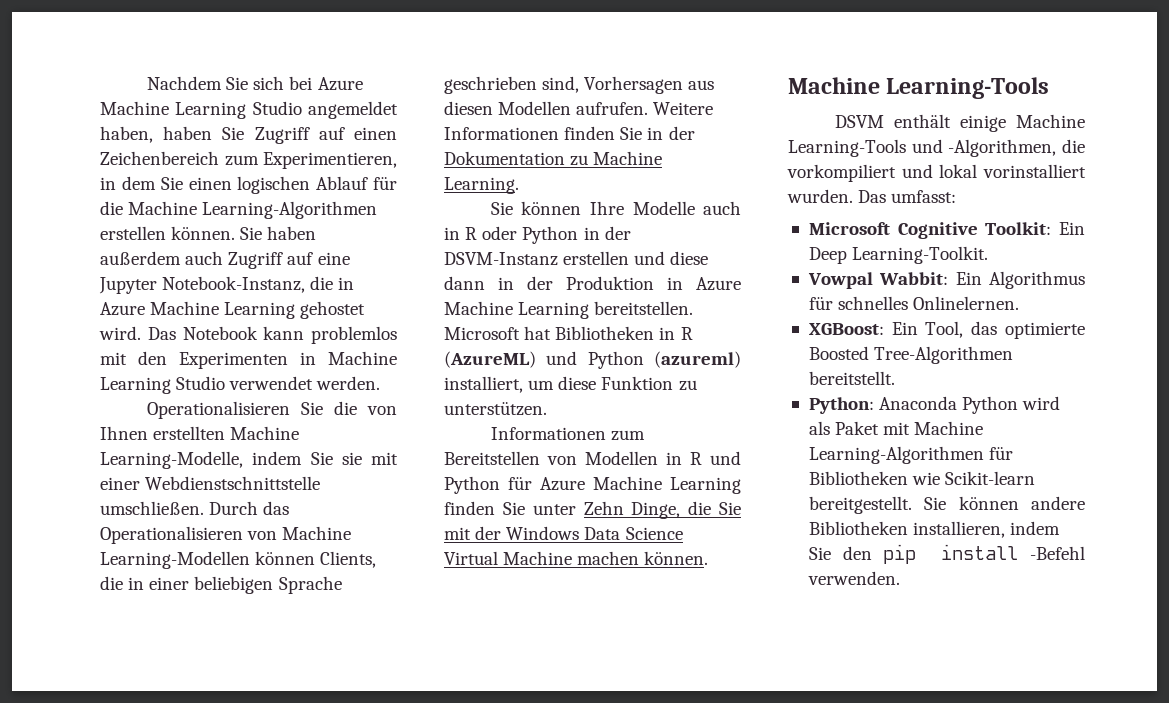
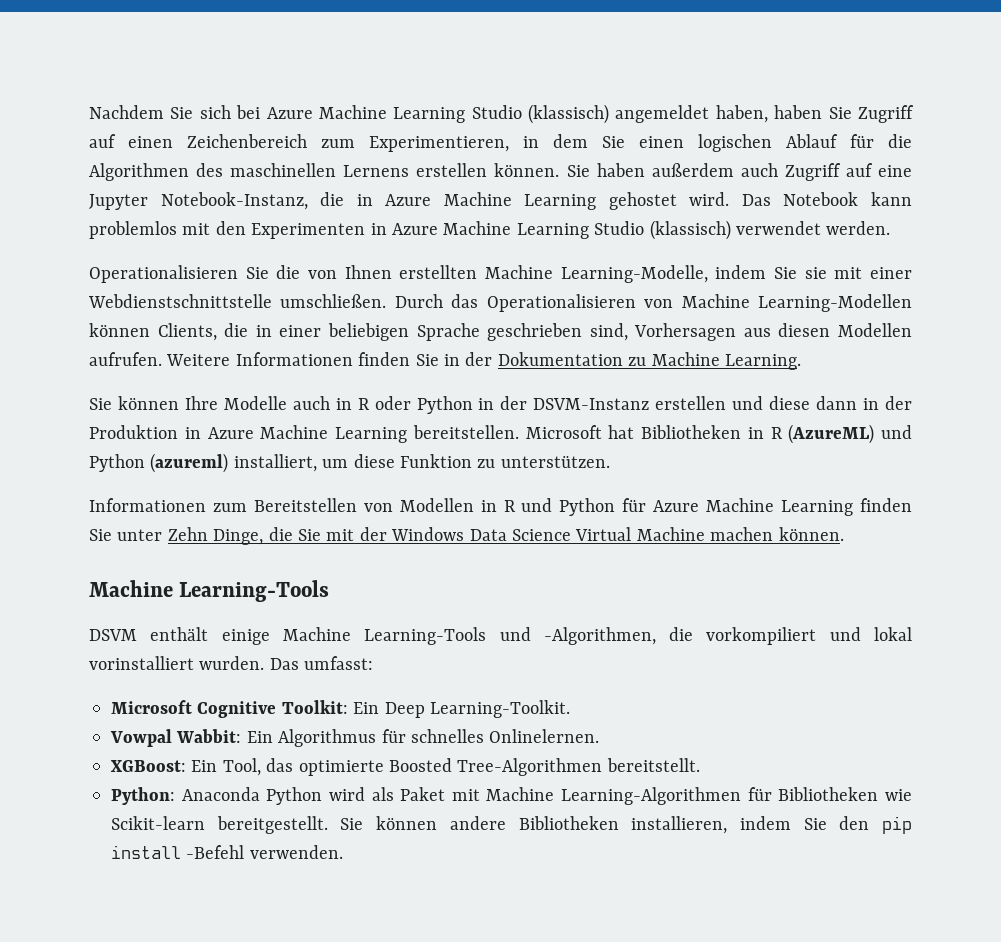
(302, 108) none -> [528,104,610,124] (klassisch)
[128,201,378,219] Machine Learning-Algorithmen -> [89,163,410,181] Algorithmen des maschinellen Lernens
[328,351,397,365] [100,376,226,394] Machine Learning Studio -> [392,220,731,240] Azure Machine Learning Studio (klassisch)

